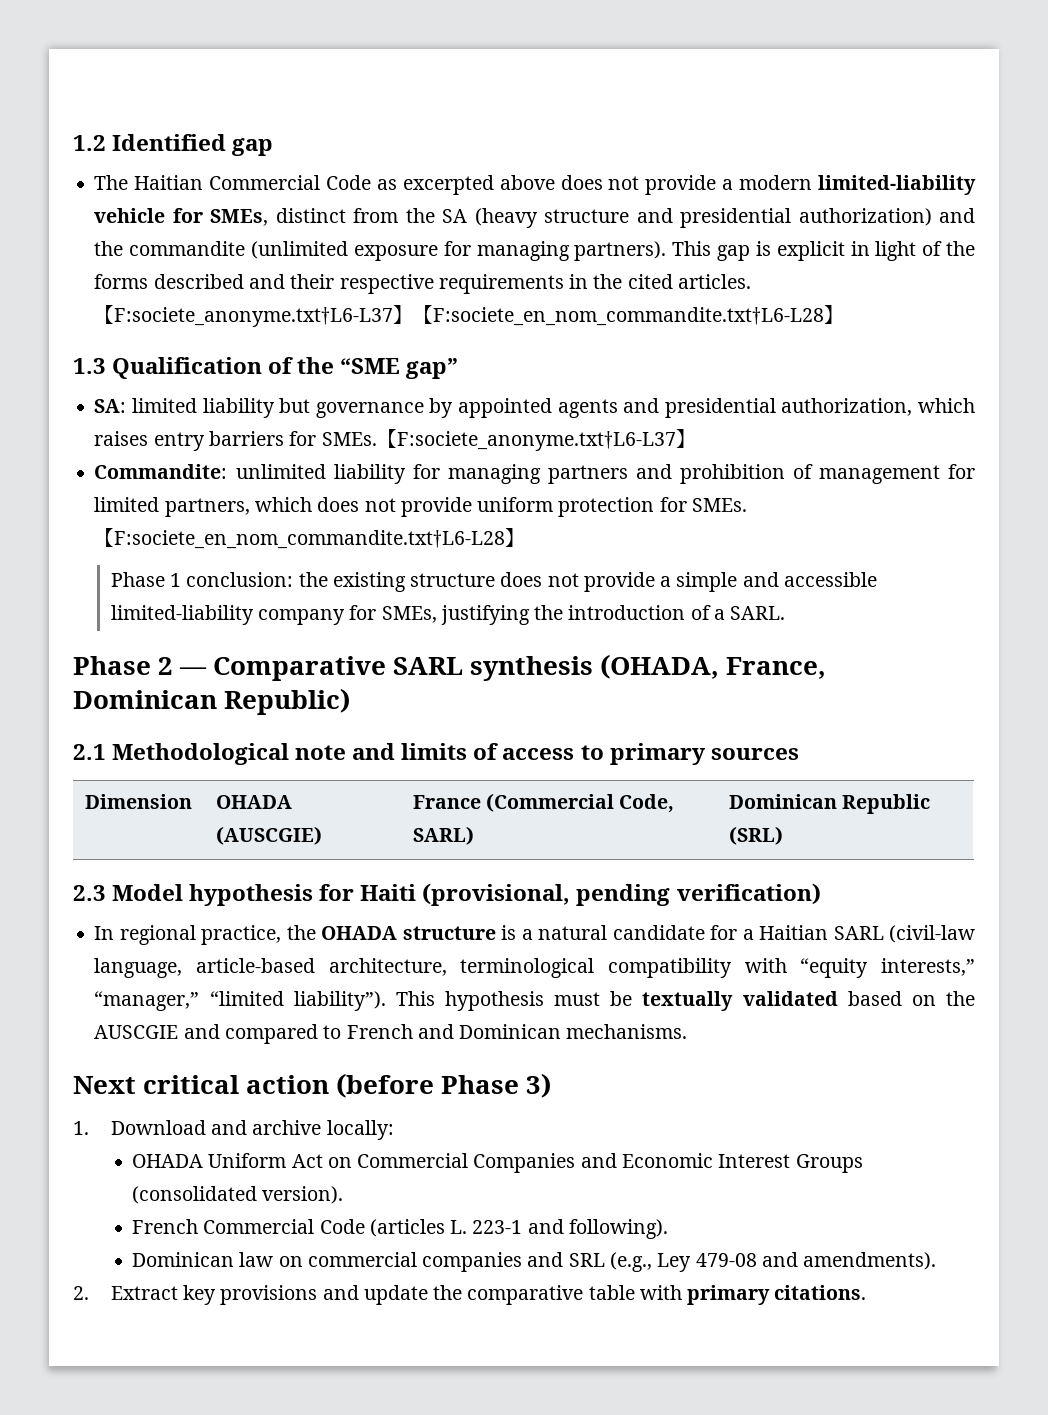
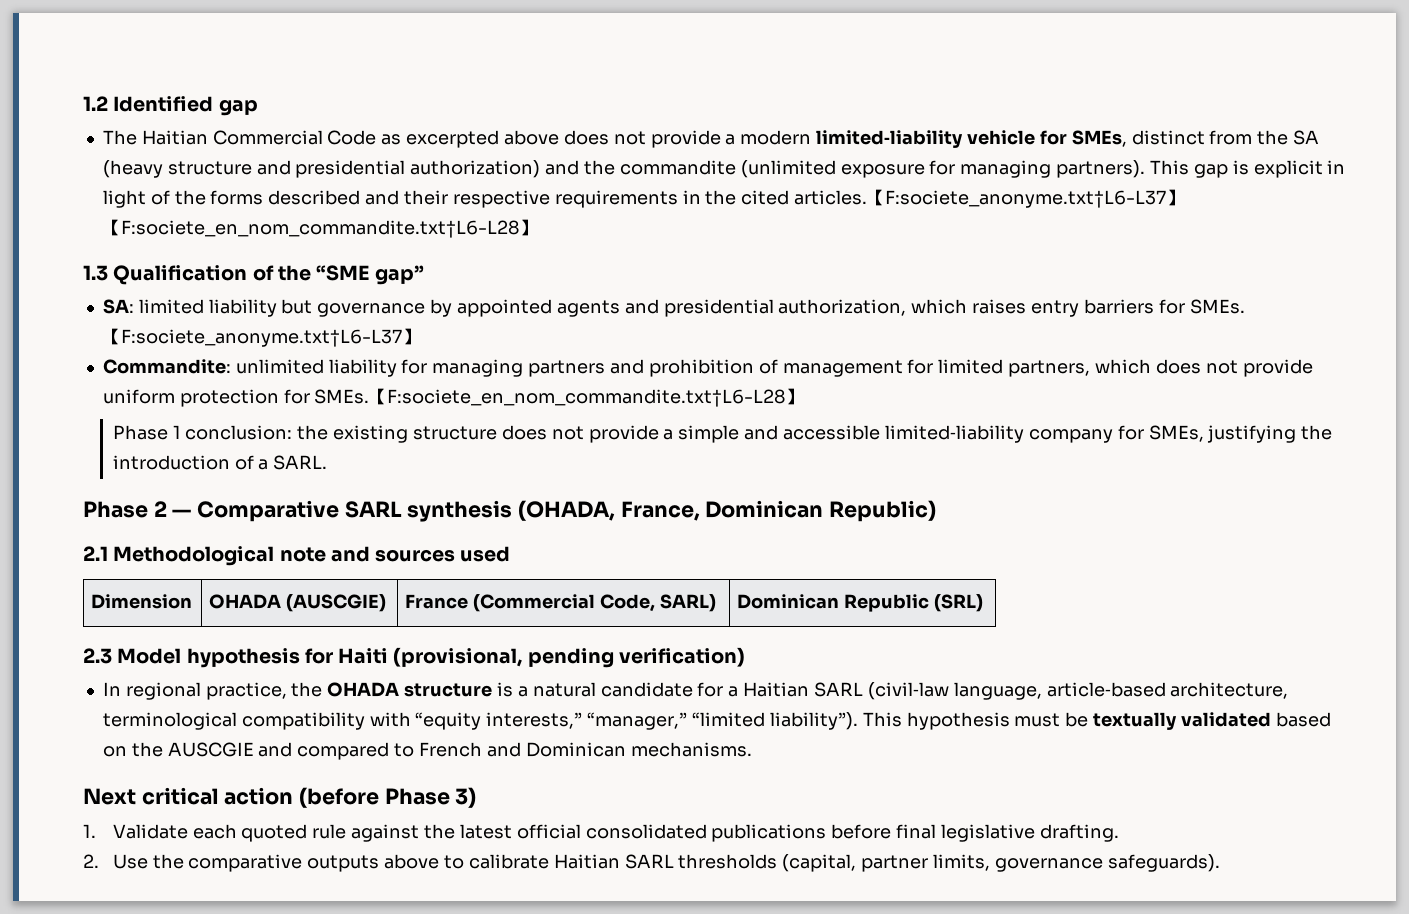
[401,743,706,765] limits of access to primary -> (370, 554) none
(799, 754) none -> [460,546,511,562] used
[110,1120,394,1140] [132,1153,863,1173] [132,1186,344,1204] [132,1219,669,1239] [132,1252,937,1272] [73,1285,867,1305] Download and archive locally: // OHADA Uniform Act on Commercial Companies and Economic Interest Groups (consolidated version). // French Commercial Code (articles L. 223‑1 and following). // Dominican law on commercial companies and SRL (e.g., Ley 479‑08 and amendments). // 2. Extract key provisions and update the comparative table with primary citations. -> [112,824,1119,842] [83,854,1220,872] Validate each quoted rule against the latest official consolidated publications before final legislative drafting. // 2. Use the comparative outputs above to calibrate Haitian SARL thresholds (capital, partner limits, governance safeguards).

